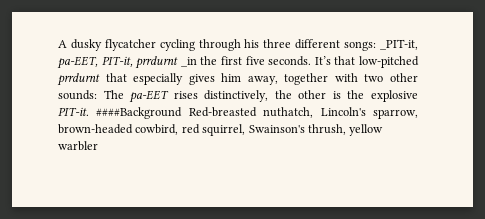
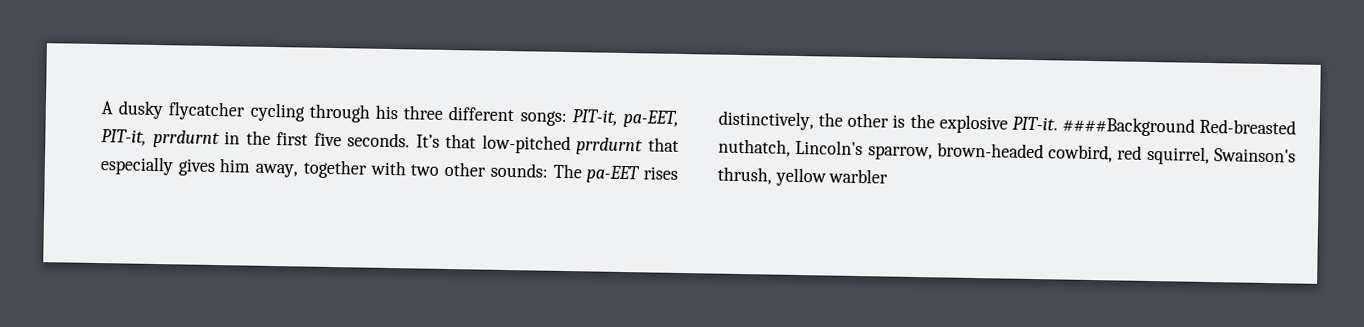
[380,39,418,50] _PIT-it, -> [571,109,618,126] PIT-it,
[180,57,197,67] _in -> [224,131,241,145] in

